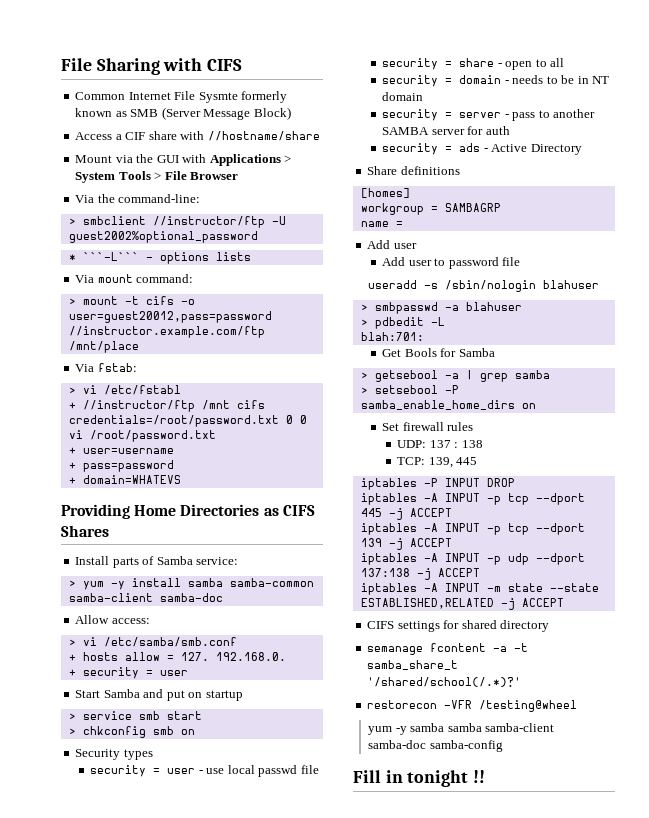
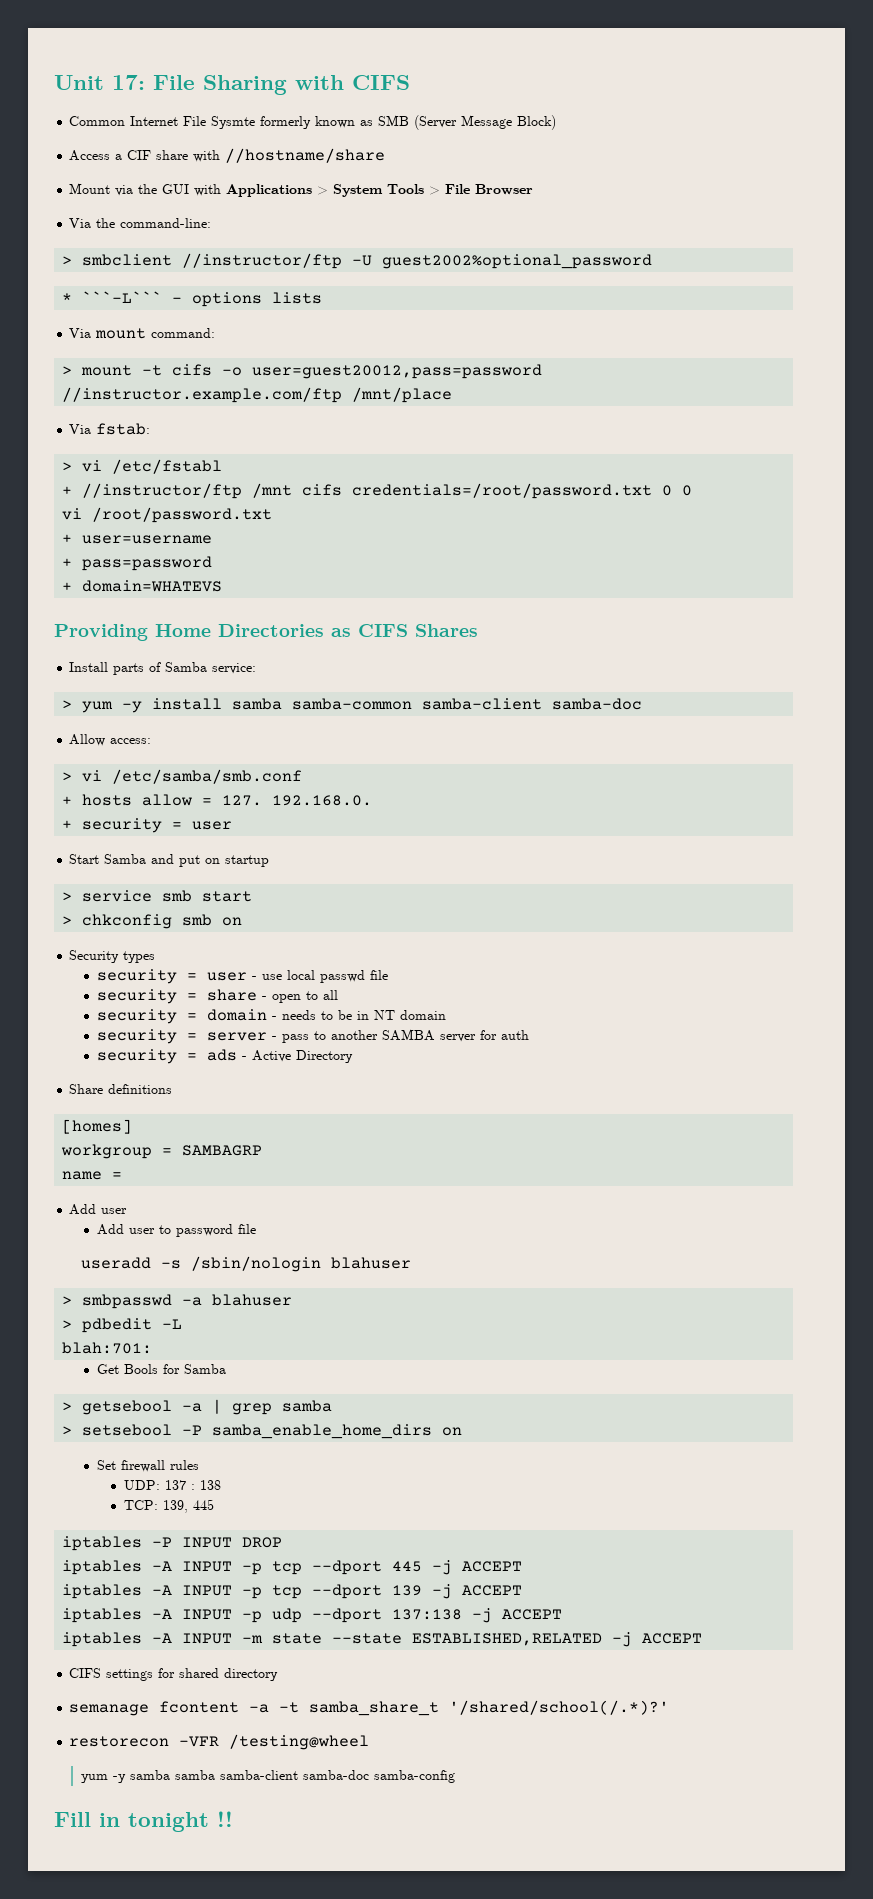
(61, 64) none -> [54,75,145,90] Unit 17:

